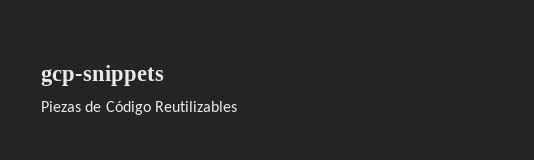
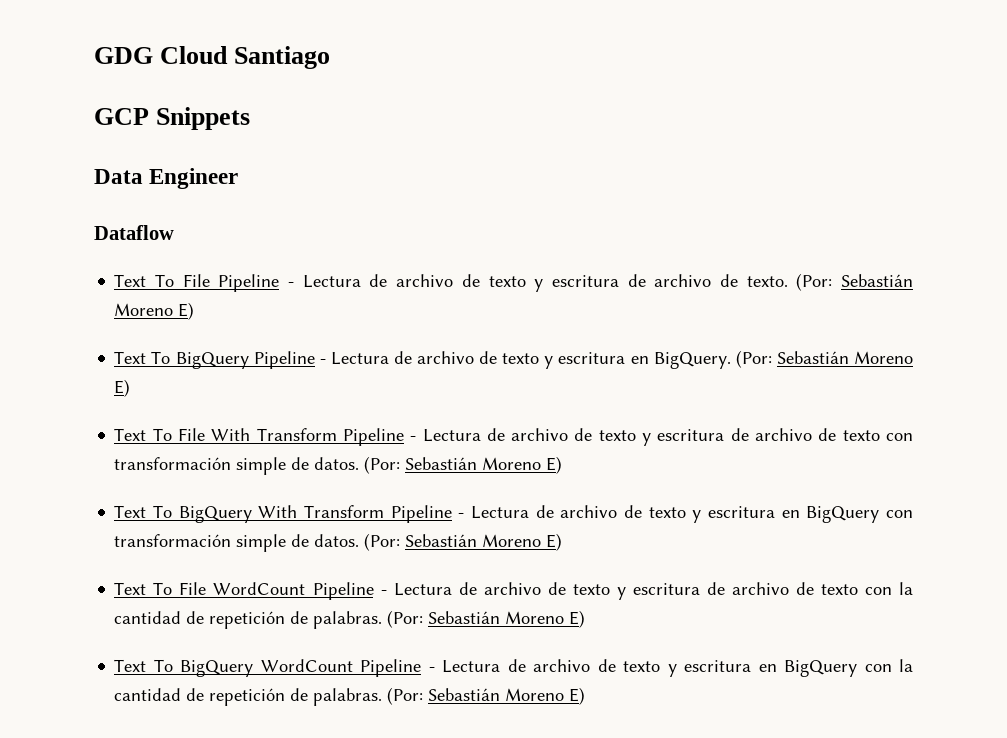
[41,65,164,86] [41,101,237,115] gcp-snippets // Piezas de Código Reutilizables -> [94,46,331,69] [94,107,251,130] [94,168,239,189] [94,225,174,240] [114,273,913,292] [114,302,195,320] [114,350,913,369] [114,379,131,397] [114,428,913,446] [114,456,563,475] [114,505,913,523] [114,533,563,552] [114,582,914,600] [114,610,586,629] [114,659,913,677] [114,687,586,706] GDG Cloud Santiago // GCP Snippets // Data Engineer // Dataflow // Text To File Pipeline - Lectura de archivo de texto y escritura de archivo de texto. (Por: Sebastián Moreno E) // Text To BigQuery Pipeline - Lectura de archivo de texto y escritura en BigQuery. (Por: Sebastián Moreno E) // Text To File With Transform Pipeline - Lectura de archivo de texto y escritura de archivo de texto con transformación simple de datos. (Por: Sebastián Moreno E) // Text To BigQuery With Transform Pipeline - Lectura de archivo de texto y escritura en BigQuery con transformación simple de datos. (Por: Sebastián Moreno E) // Text To File WordCount Pipeline - Lectura de archivo de texto y escritura de archivo de texto con la cantidad de repetición de palabras. (Por: Sebastián Moreno E) // Text To BigQuery WordCount Pipeline - Lectura de archivo de texto y escritura en BigQuery con la cantidad de repetición de palabras. (Por: Sebastián Moreno E)

